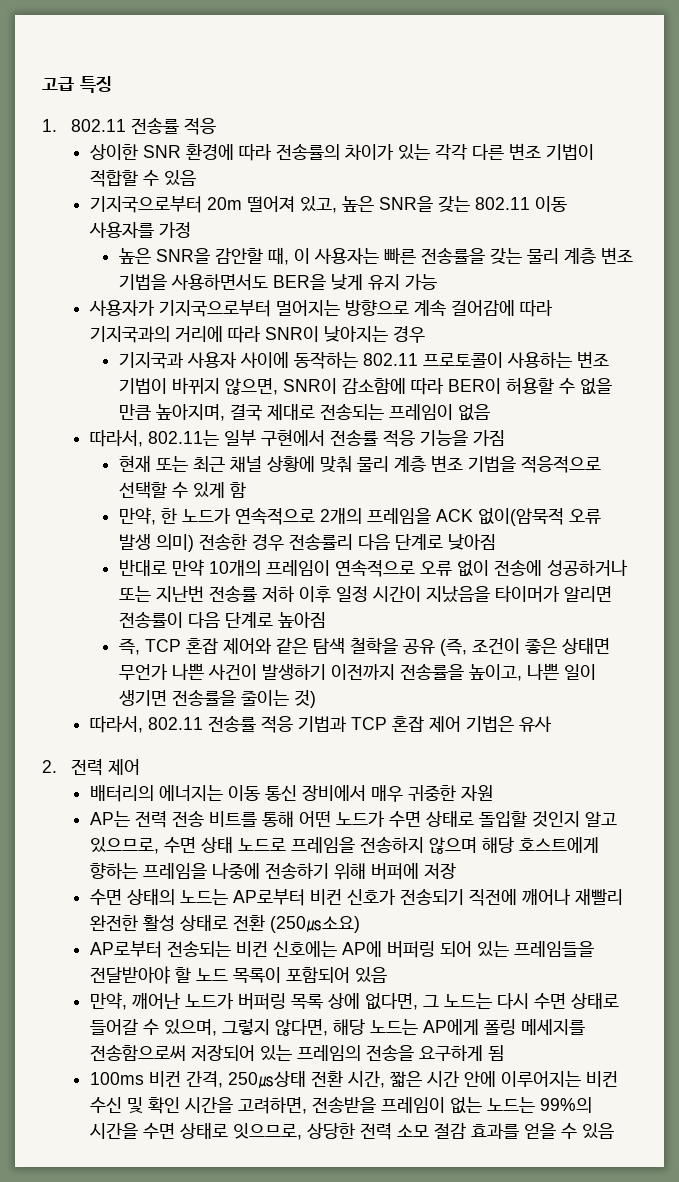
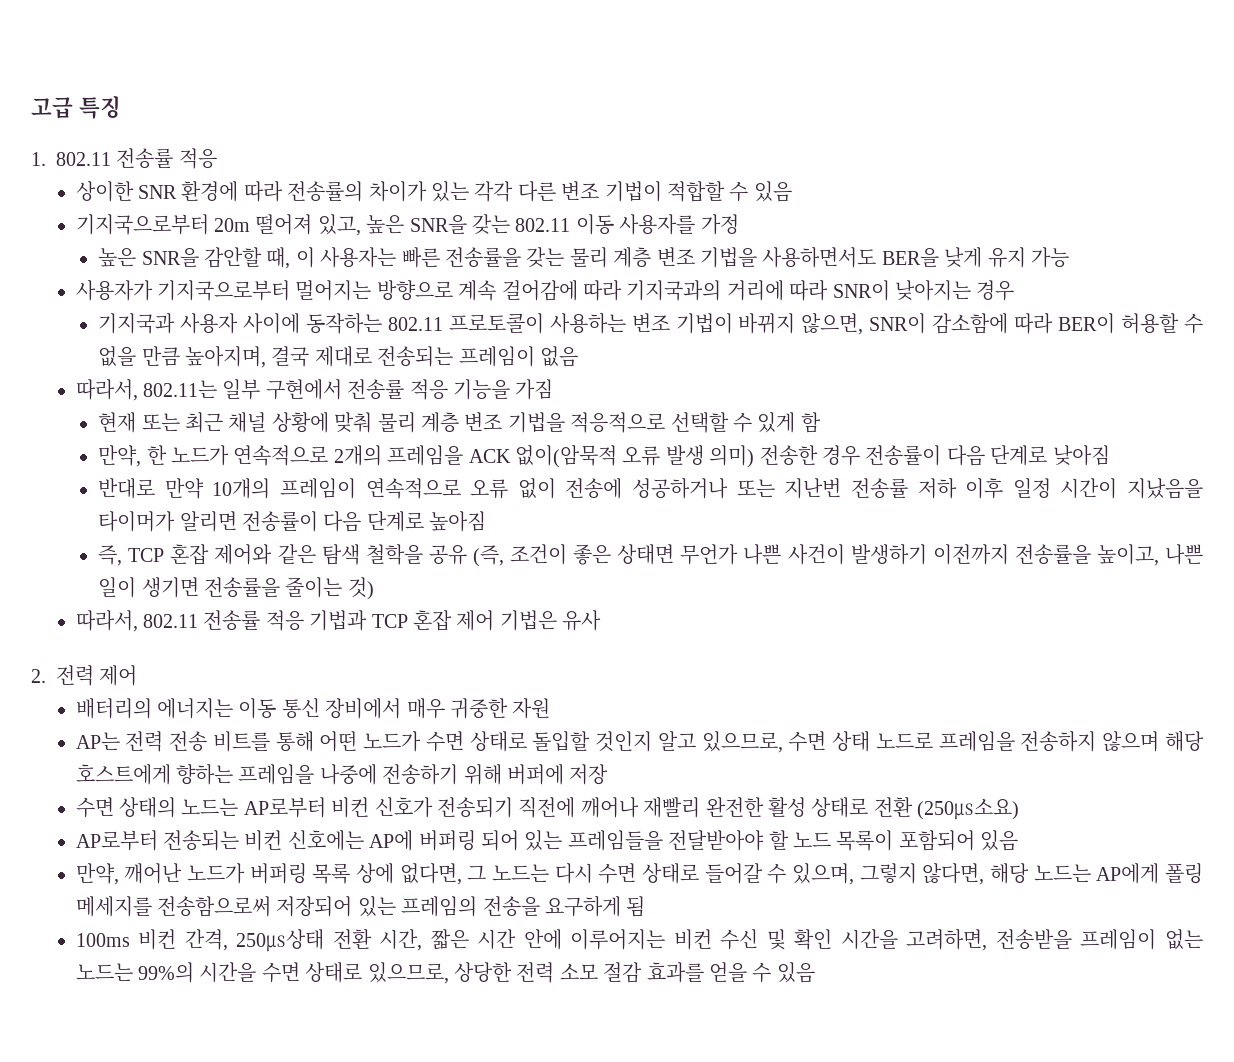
[289,534,354,550] 전송률리 -> [865,445,942,466] 전송률이
[233,1123,303,1140] 잇으므로, -> [367,962,449,984] 있으므로,

